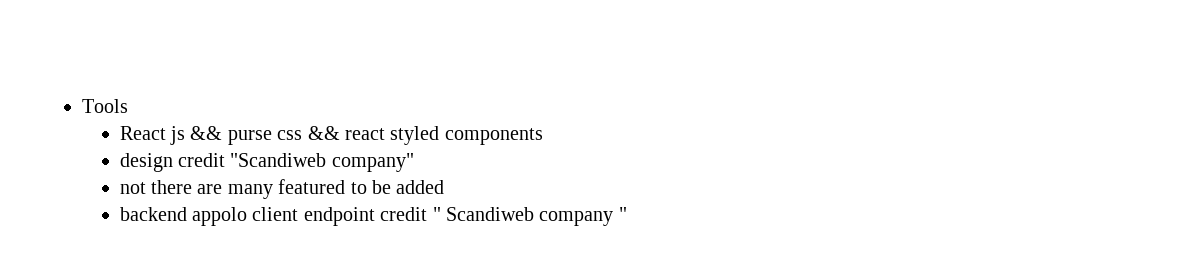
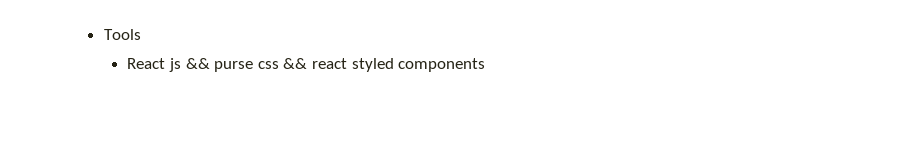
[119,153,414,172] [119,179,445,199] [119,207,627,226] // design credit "Scandiweb company" // not there are many featured to be added // backend appolo client endpoint credit " Scandiweb company " -> (486, 65) none

